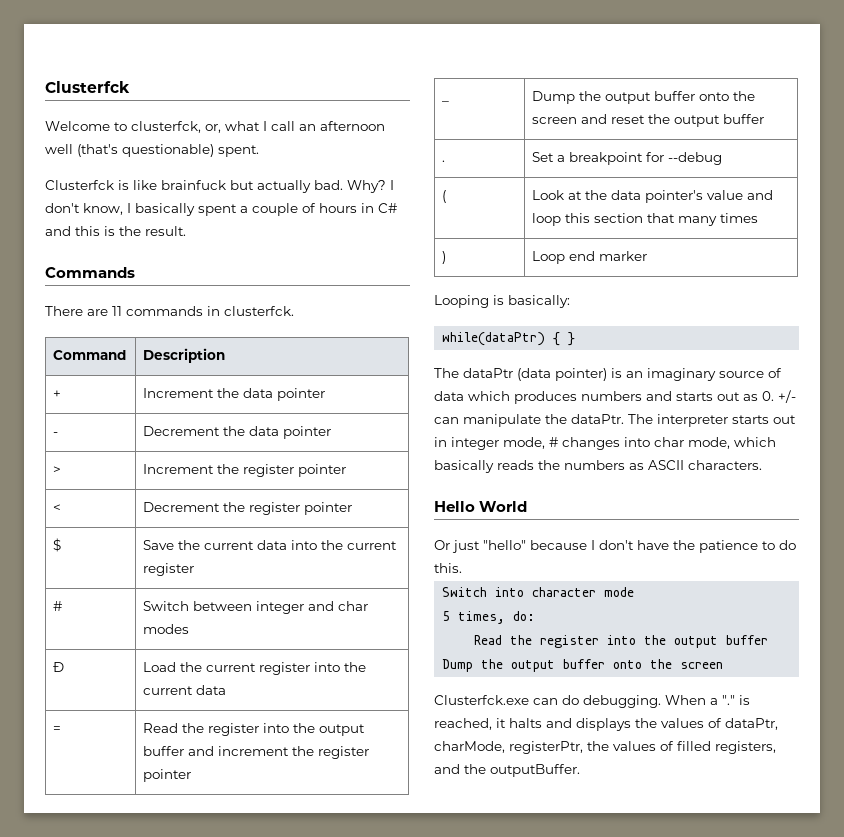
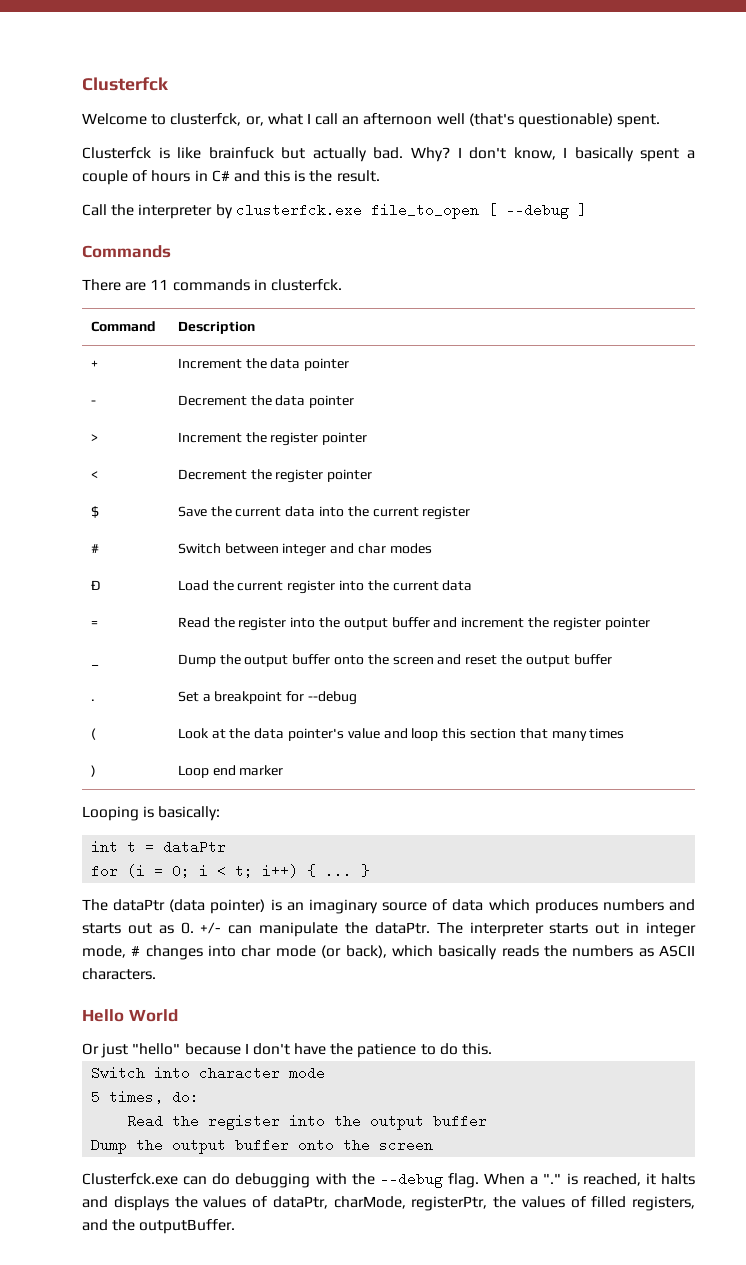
(186, 231) none -> [82,203,587,219] // Call the interpreter by clusterfck.exe file_to_open [ --debug ]
[442,332,561,346] while(dataPtr) { -> [91,840,227,854] [91,864,353,878] int t = dataPtr // for (i = 0; i < t; i++) { ...
[688,437,730,449] mode, -> [275,945,387,958] mode (or back),
[583,695,661,708] debugging. -> [235,1172,480,1188] debugging with the --debug flag.

